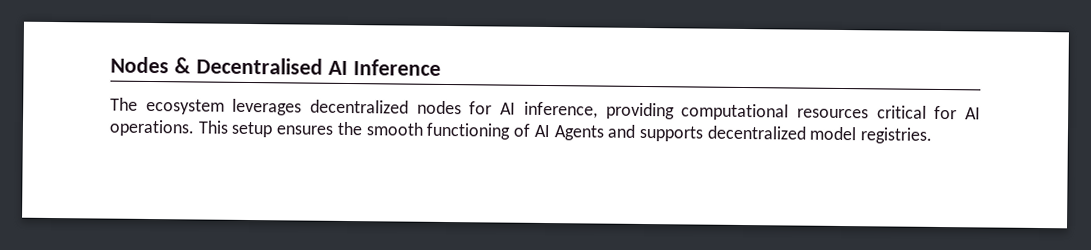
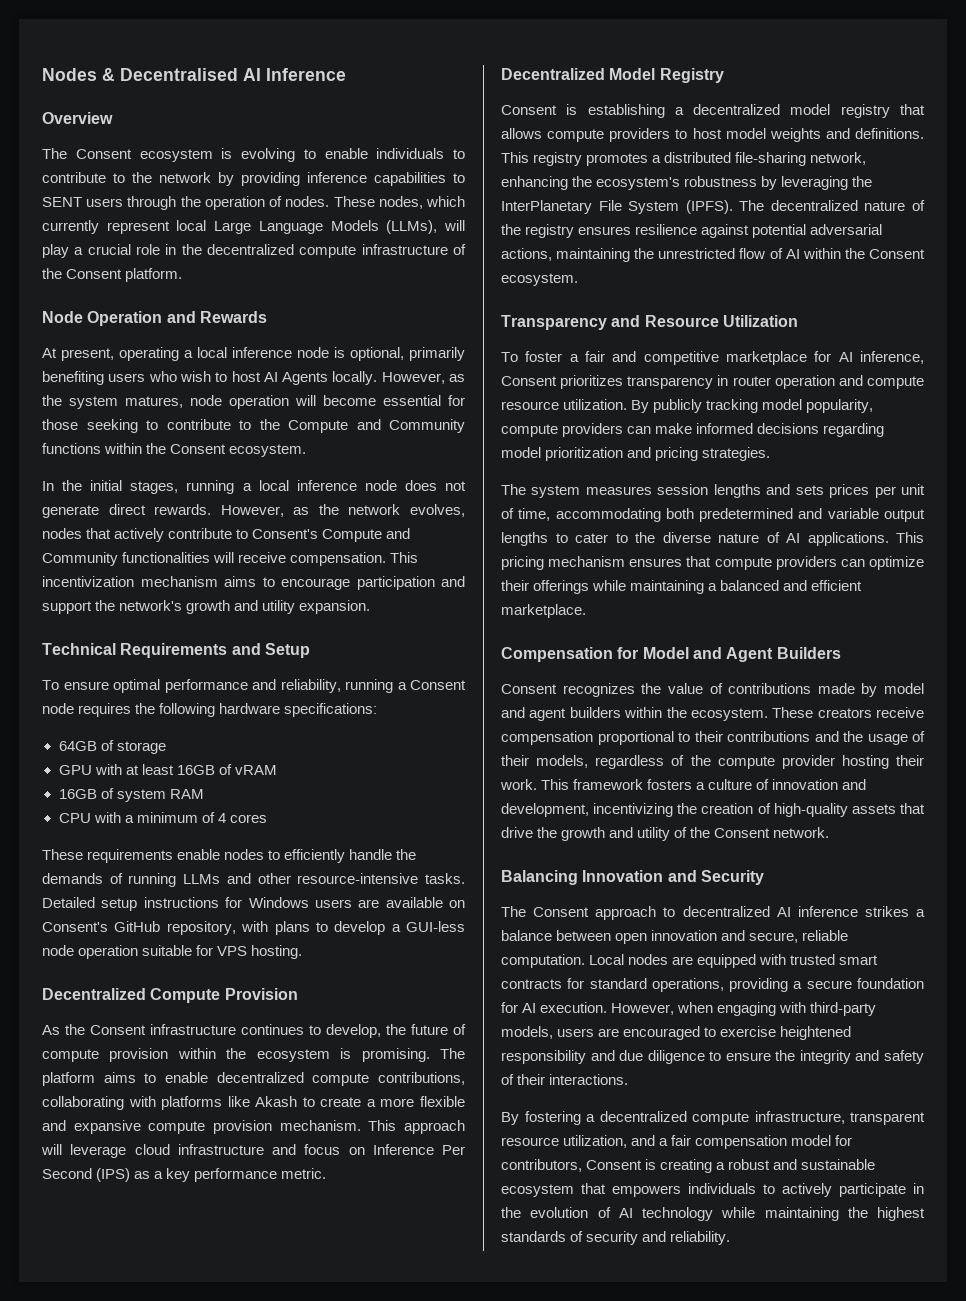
[110,97,982,121] [109,119,933,144] // The ecosystem leverages decentralized nodes for AI inference, providing computational resources critical for AI operations. This setup ensures the smooth functioning of AI Agents and supports decentralized model registries. -> [42,112,113,124] [42,148,465,162] [42,172,465,186] [42,196,466,210] [42,220,466,234] [42,244,466,258] [42,268,183,282] [42,311,267,326] [42,347,465,361] [42,371,466,385] [42,395,465,409] [42,419,465,433] [42,443,307,457] [42,480,467,494] [42,504,465,518] [42,528,411,542] [42,552,419,566] [42,576,465,590] [42,600,371,614] [42,643,310,658] [42,679,466,693] [42,703,378,717] [58,740,166,754] [58,764,277,775] [58,788,204,802] [58,812,267,823] [42,849,417,863] [42,873,466,887] [42,897,465,911] [42,921,465,935] [42,945,303,959] [42,988,298,1003] [42,1024,466,1038] [42,1048,466,1062] [42,1072,465,1086] [42,1096,465,1110] [42,1120,466,1134] [41,1144,465,1158] [42,1168,327,1182] [501,68,724,83] [501,104,925,118] [501,128,924,142] [501,152,867,166] [501,176,873,190] [501,200,925,214] [501,224,883,238] [501,248,925,262] [501,273,578,286] [501,315,798,330] [501,351,924,365] [501,375,924,389] [501,399,874,413] [501,423,885,437] [501,447,771,461] [501,484,926,498] [501,508,925,522] [501,532,924,546] [501,556,924,570] [501,580,863,594] [501,604,586,618] [501,647,841,662] [501,683,924,697] [501,707,924,721] [501,731,925,745] [501,755,924,769] [500,779,867,790] [501,803,926,817] [501,827,830,841] [501,870,764,885] [501,906,925,920] [501,930,849,944] [501,954,879,968] [501,978,924,992] [501,1002,877,1016] [501,1026,852,1040] [501,1050,924,1064] [501,1074,629,1085] [501,1111,925,1125] [501,1135,853,1149] [501,1159,876,1173] [501,1183,924,1197] [501,1207,925,1221] [501,1231,731,1245] // Overview // The Consent ecosystem is evolving to enable individuals to contribute to the network by providing inference capabilities to SENT users through the operation of nodes. These nodes, which currently represent local Large Language Models (LLMs), will play a crucial role in the decentralized compute infrastructure of the Consent platform. // Node Operation and Rewards // At present, operating a local inference node is optional, primarily benefiting users who wish to host AI Agents locally. However, as the system matures, node operation will become essential for those seeking to contribute to the Compute and Community functions within the Consent ecosystem. // In the initial stages, running a local inference node does not generate direct rewards. However, as the network evolves, nodes that actively contribute to Consent's Compute and Community functionalities will receive compensation. This incentivization mechanism aims to encourage participation and support the network's growth and utility expansion. // Technical Requirements and Setup // To ensure optimal performance and reliability, running a Consent node requires the following hardware specifications: // 64GB of storage // GPU with at least 16GB of vRAM // 16GB of system RAM // CPU with a minimum of 4 cores // These requirements enable nodes to efficiently handle the demands of running LLMs and other resource-intensive tasks. Detailed setup instructions for Windows users are available on Consent's GitHub repository, with plans to develop a GUI-less node operation suitable for VPS hosting. // Decentralized Compute Provision // As the Consent infrastructure continues to develop, the future of compute provision within the ecosystem is promising. The platform aims to enable decentralized compute contributions, collaborating with platforms like Akash to create a more flexible and expansive compute provision mechanism. This approach will leverage cloud infrastructure and focus on Inference Per Second (IPS) as a key performance metric. // Decentralized Model Registry // Consent is establishing a decentralized model registry that allows compute providers to host model weights and definitions. This registry promotes a distributed file-sharing network, enhancing the ecosystem's robustness by leveraging the InterPlanetary File System (IPFS). The decentralized nature of the registry ensures resilience against potential adversarial actions, maintaining the unrestricted flow of AI within the Consent ecosystem. // Transparency and Resource Utilization // To foster a fair and competitive marketplace for AI inference, Consent prioritizes transparency in router operation and compute resource utilization. By publicly tracking model popularity, compute providers can make informed decisions regarding model prioritization and pricing strategies. // The system measures session lengths and sets prices per unit of time, accommodating both predetermined and variable output lengths to cater to the diverse nature of AI applications. This pricing mechanism ensures that compute providers can optimize their offerings while maintaining a balanced and efficient marketplace. // Compensation for Model and Agent Builders // Consent recognizes the value of contributions made by model and agent builders within the ecosystem. These creators receive compensation proportional to their contributions and the usage of their models, regardless of the compute provider hosting their work. This framework fosters a culture of innovation and development, incentivizing the creation of high-quality assets that drive the growth and utility of the Consent network. // Balancing Innovation and Security // The Consent approach to decentralized AI inference strikes a balance between open innovation and secure, reliable computation. Local nodes are equipped with trusted smart contracts for standard operations, providing a secure foundation for AI execution. However, when engaging with third-party models, users are encouraged to exercise heightened responsibility and due diligence to ensure the integrity and safety of their interactions. // By fostering a decentralized compute infrastructure, transparent resource utilization, and a fair compensation model for contributors, Consent is creating a robust and sustainable ecosystem that empowers individuals to actively participate in the evolution of AI technology while maintaining the highest standards of security and reliability.

